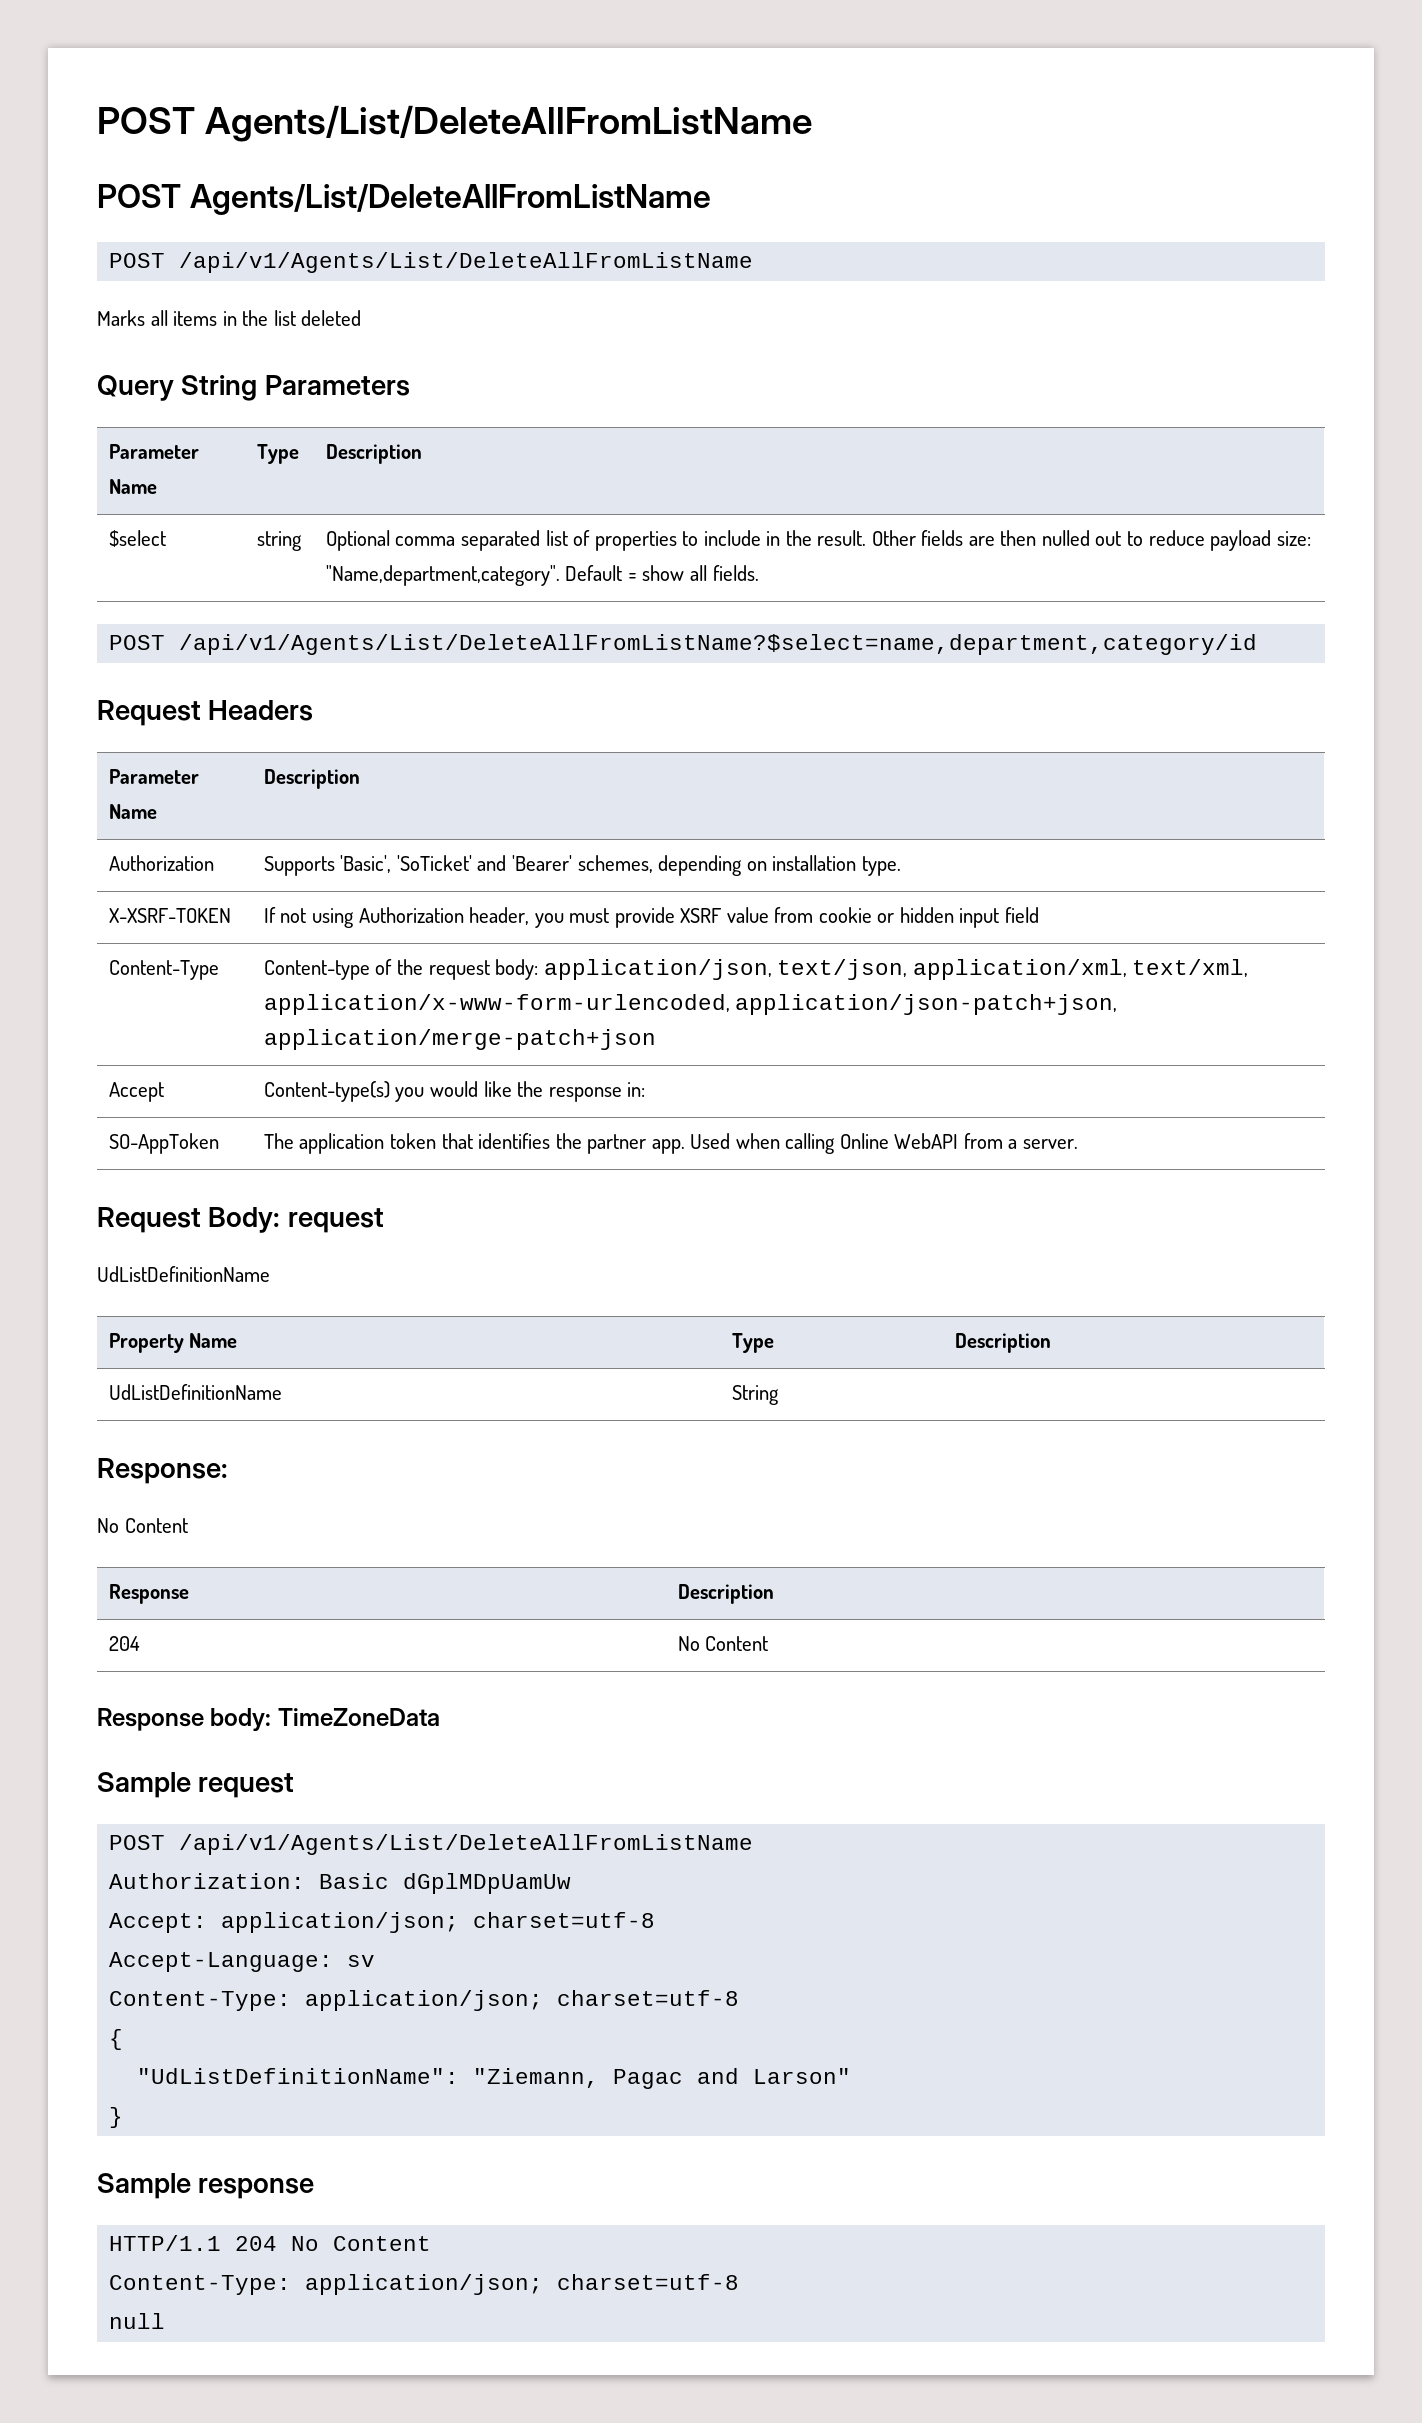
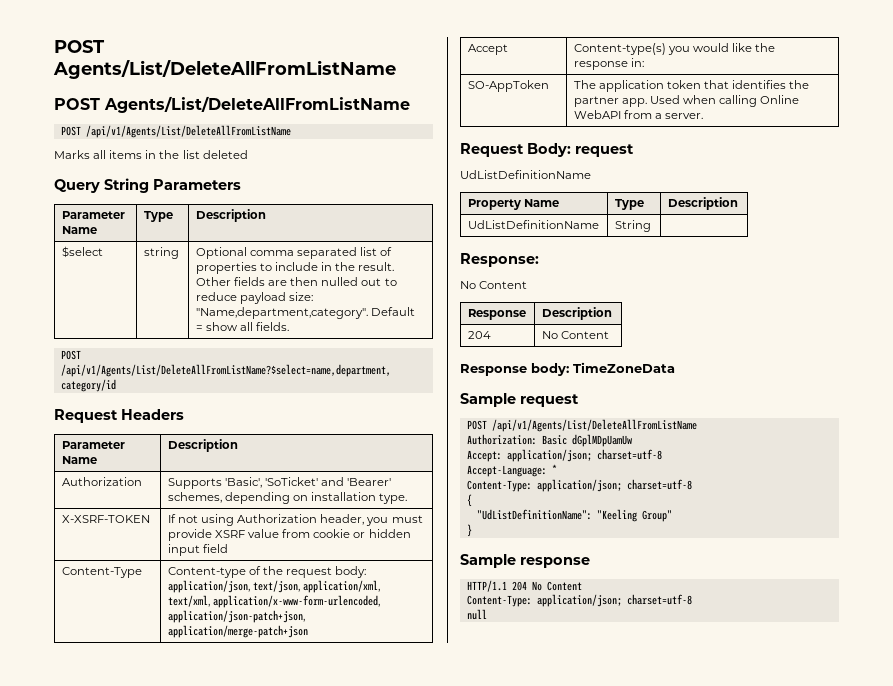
[347,1955,376,1967] sv -> [551,464,557,474] *
[473,2068,852,2089] "Ziemann, Pagac and Larson" -> [596,509,672,522] "Keeling Group"

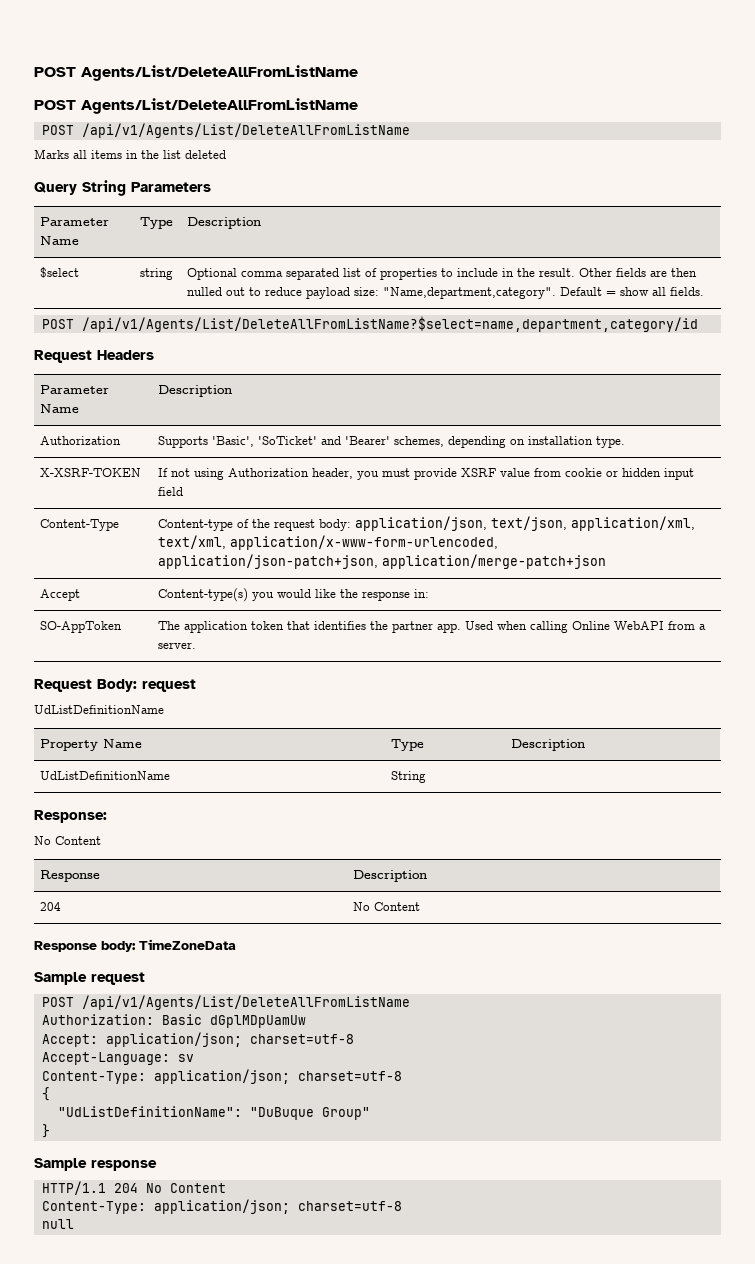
[551,464,557,474] * -> [177,1054,194,1062] sv
[596,509,637,522] "Keeling -> [249,1107,314,1120] "DuBuque

